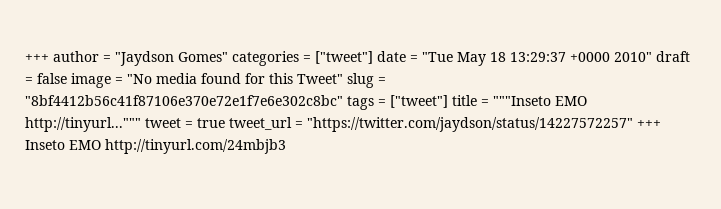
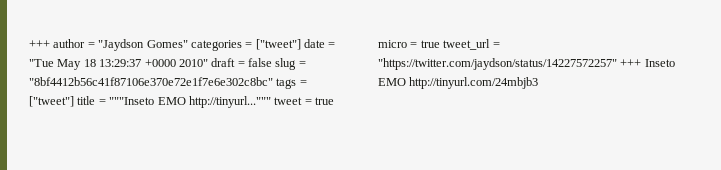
[71,73,343,88] image = "No media found for this Tweet" -> (272, 62) none
(225, 123) none -> [378,40,440,48] micro = true

